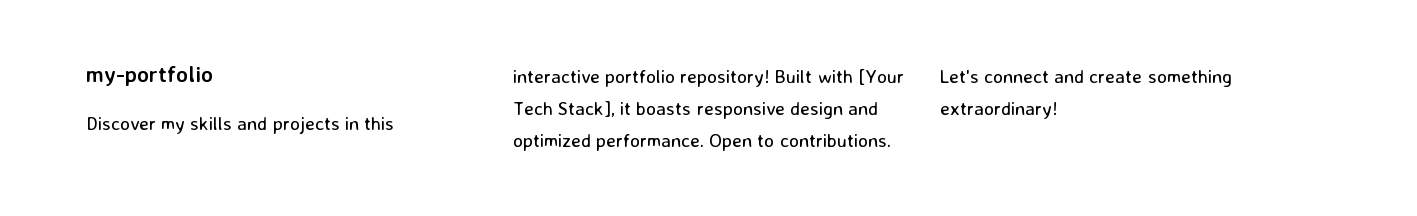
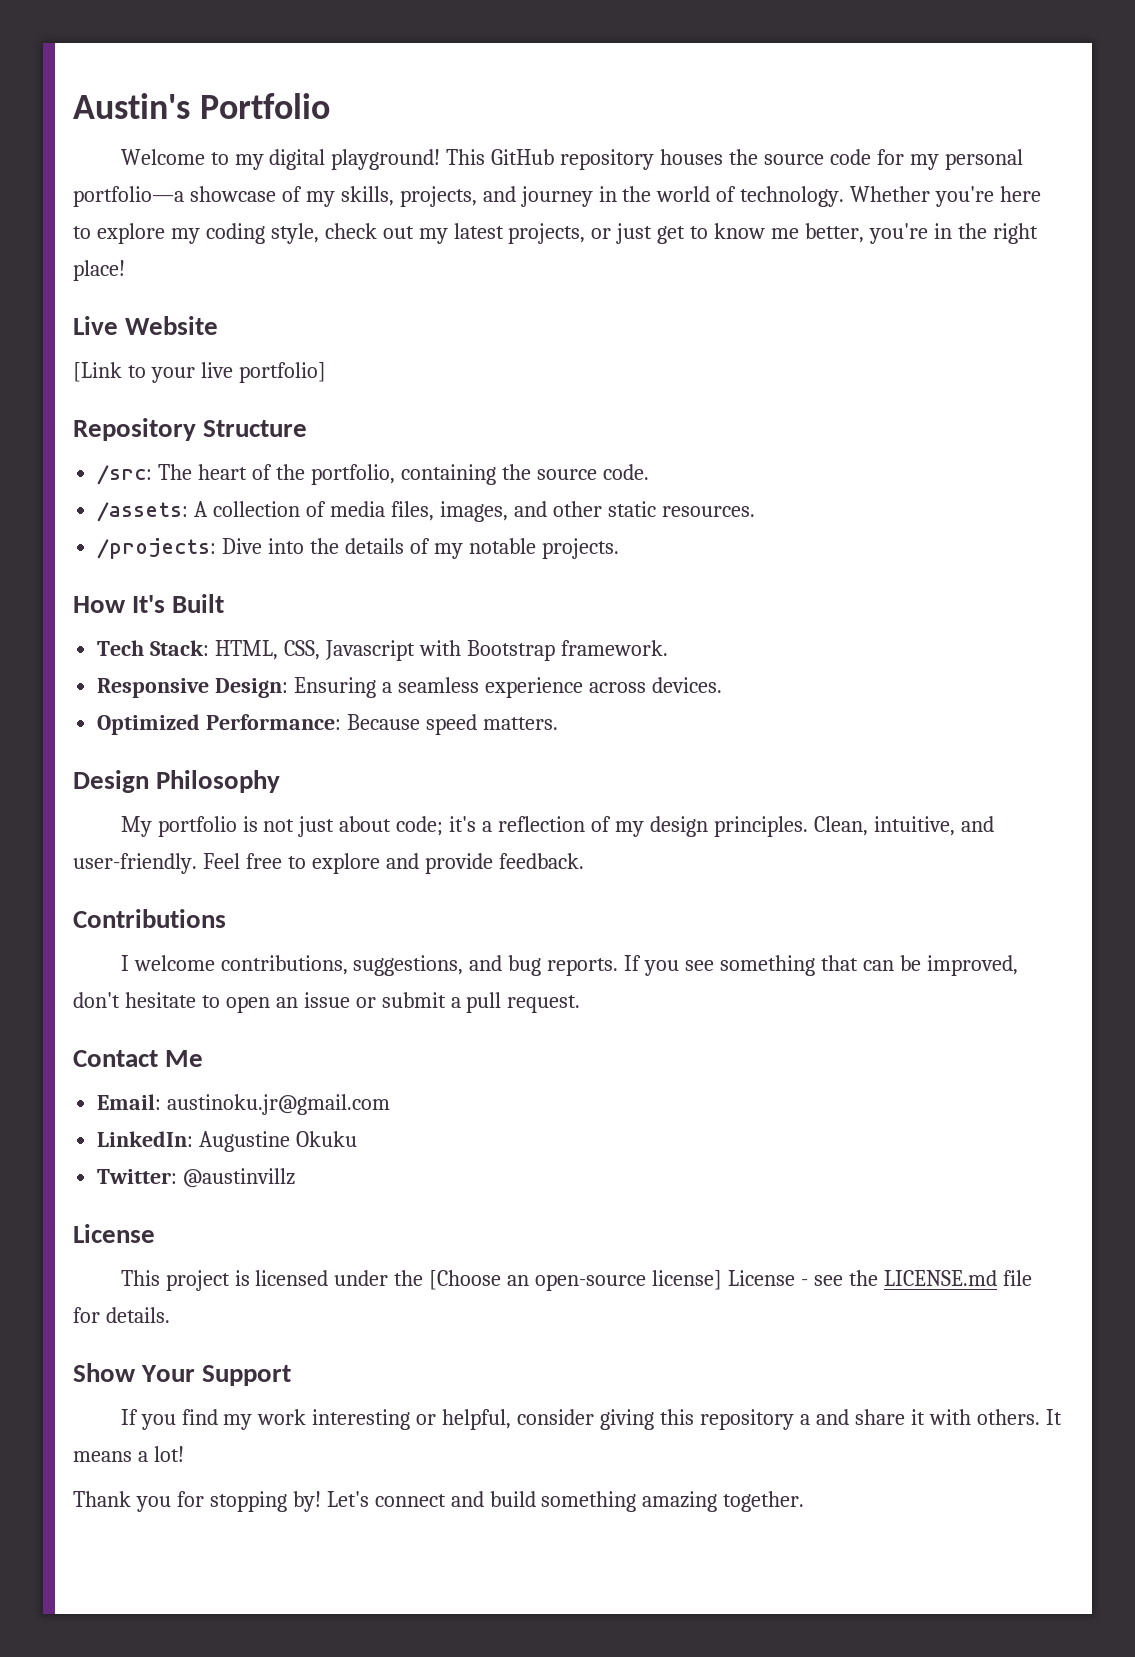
[86,66,213,86] [86,116,394,134] [513,69,904,87] [513,101,878,119] [513,134,891,151] [940,70,1232,87] [940,102,1058,119] my-portfolio // Discover my skills and projects in this interactive portfolio repository! Built with [Your Tech Stack], it boasts responsive design and optimized performance. Open to contributions. Let's connect and create something extraordinary! -> [73,93,330,119] [120,149,1023,170] [73,186,1042,207] [73,223,1038,244] [73,260,125,281] [73,316,219,335] [73,362,326,383] [73,418,308,441] [97,464,649,485] [97,501,755,522] [97,538,619,559] [73,594,225,613] [97,640,668,661] [97,677,722,698] [97,714,558,735] [73,770,281,793] [120,816,994,837] [73,853,584,874] [73,909,226,928] [120,955,1018,976] [73,992,581,1013] [73,1050,204,1067] [97,1094,391,1115] [97,1131,358,1152] [97,1168,296,1188] [73,1224,155,1243] [120,1270,1032,1291] [73,1307,170,1323] [73,1363,292,1386] [120,1409,1062,1430] [73,1446,184,1462] [73,1491,805,1512] Austin's Portfolio // Welcome to my digital playground! This GitHub repository houses the source code for my personal portfolio—a showcase of my skills, projects, and journey in the world of technology. Whether you're here to explore my coding style, check out my latest projects, or just get to know me better, you're in the right place! // Live Website // [Link to your live portfolio] // Repository Structure // /src: The heart of the portfolio, containing the source code. // /assets: A collection of media files, images, and other static resources. // /projects: Dive into the details of my notable projects. // How It's Built // Tech Stack: HTML, CSS, Javascript with Bootstrap framework. // Responsive Design: Ensuring a seamless experience across devices. // Optimized Performance: Because speed matters. // Design Philosophy // My portfolio is not just about code; it's a reflection of my design principles. Clean, intuitive, and user-friendly. Feel free to explore and provide feedback. // Contributions // I welcome contributions, suggestions, and bug reports. If you see something that can be improved, don't hesitate to open an issue or submit a pull request. // Contact Me // Email: austinoku.jr@gmail.com // LinkedIn: Augustine Okuku // Twitter: @austinvillz // License // This project is licensed under the [Choose an open-source license] License - see the LICENSE.md file for details. // Show Your Support // If you find my work interesting or helpful, consider giving this repository a and share it with others. It means a lot! // Thank you for stopping by! Let's connect and build something amazing together.

